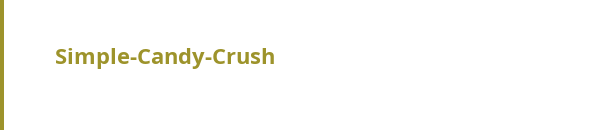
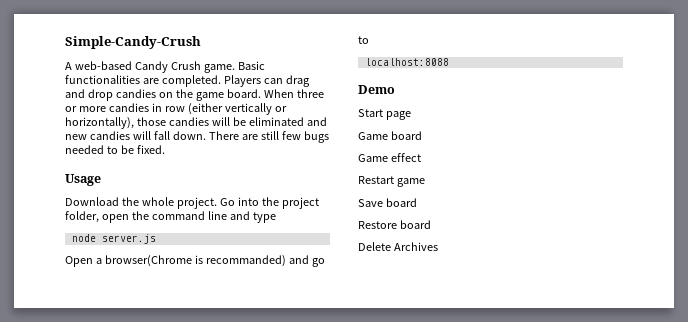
(275, 58) none -> [65,61,265,73] [65,75,310,87] [65,89,324,101] [65,103,287,115] [65,117,327,129] [65,131,329,143] [65,145,165,154] [65,174,101,186] [65,197,319,209] [65,211,276,223] [71,234,156,244] [65,255,325,267] [358,36,369,44] [364,58,449,66] [358,85,395,94] [358,109,411,120] [358,131,422,140] [358,153,421,162] [358,176,425,187] [358,198,417,207] [358,220,431,229] [358,242,438,251] // A web-based Candy Crush game. Basic functionalities are completed. Players can drag and drop candies on the game board. When three or more candies in row (either vertically or horizontally), those candies will be eliminated and new candies will fall down. There are still few bugs needed to be fixed. // Usage // Download the whole project. Go into the project folder, open the command line and type // node server.js // Open a browser(Chrome is recommanded) and go to // localhost:8088 // Demo // Start page // Game board // Game effect // Restart game // Save board // Restore board // Delete Archives

